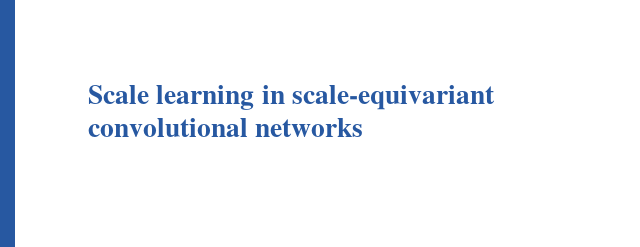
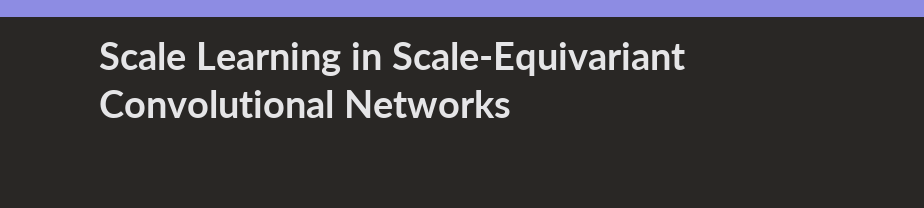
[156,85,496,110] [88,118,364,137] learning in scale-equivariant convolutional networks -> [196,42,686,76] [99,90,512,118] Learning in Scale-Equivariant Convolutional Networks

